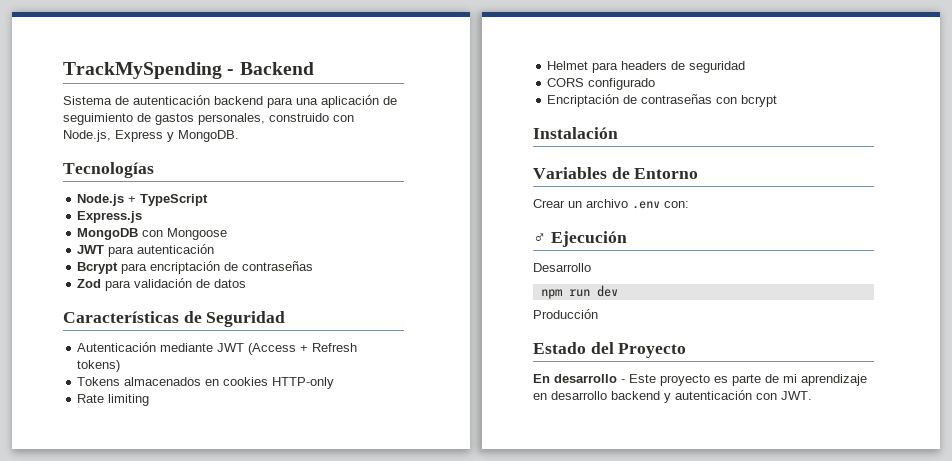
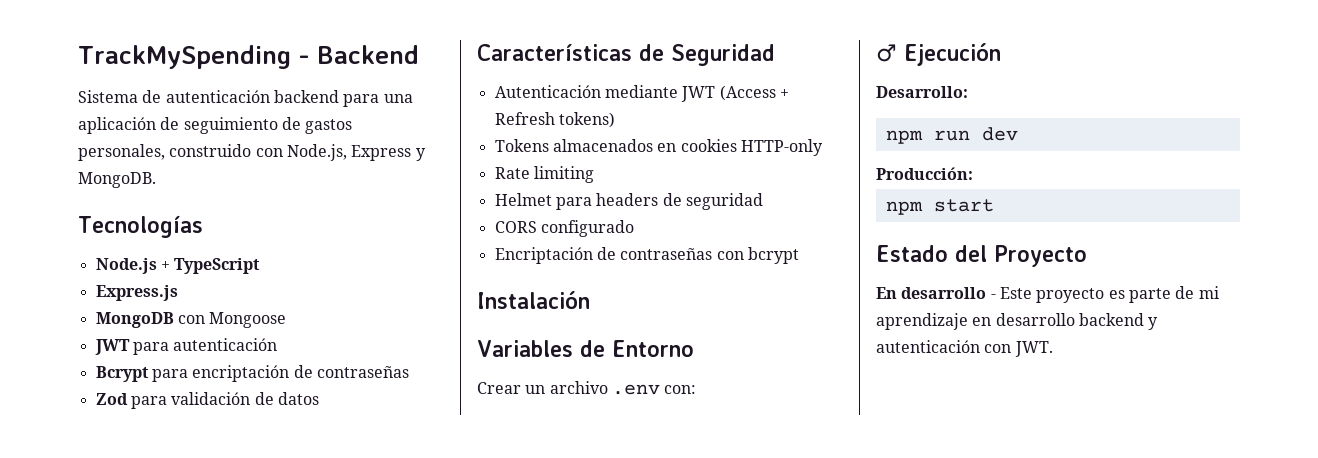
[533,263,591,272] Desarrollo -> [876,86,968,98] Desarrollo:
[533,309,598,319] Producción -> [876,167,973,180] [885,199,994,215] Producción: // npm start

